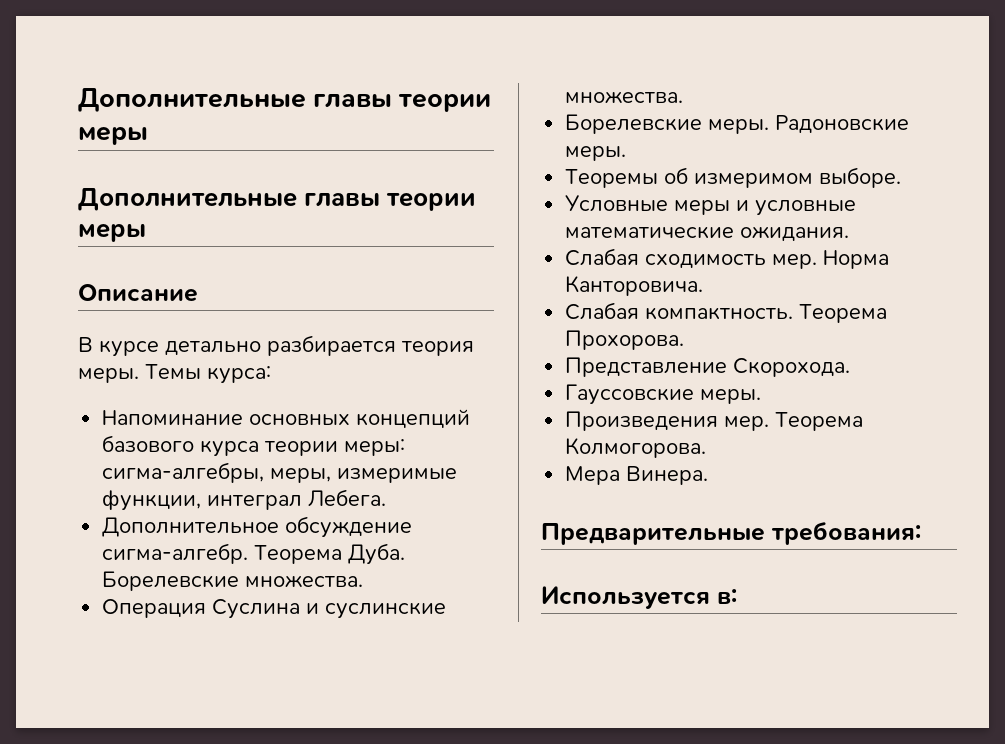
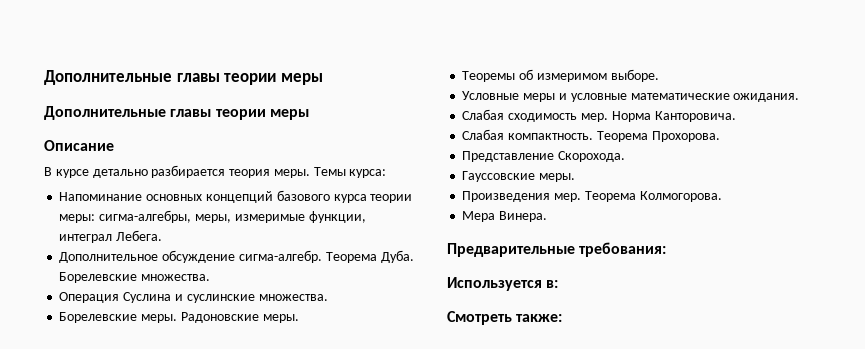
(737, 596) none -> [447,311,563,325] // Смотреть также:

